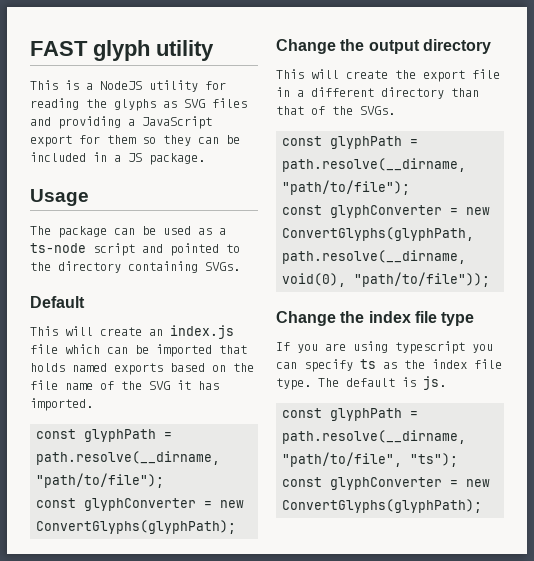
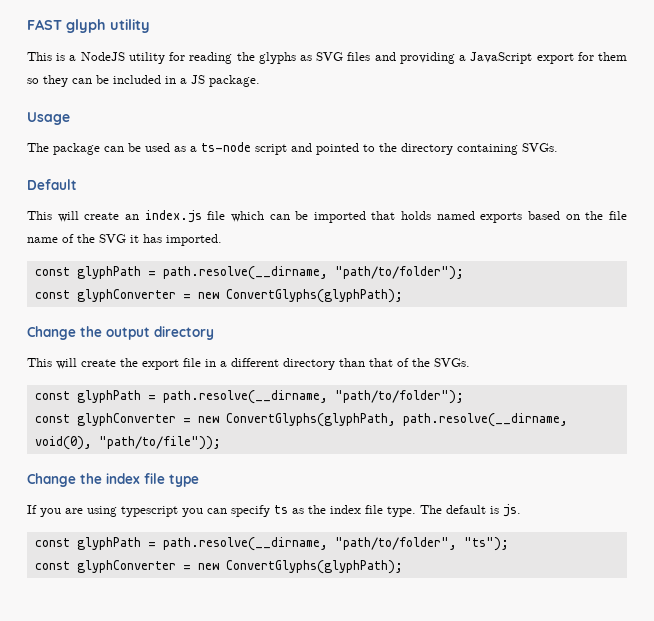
[36,473,165,488] "path/to/file"); -> [334,266,464,280] "path/to/folder");
[282,180,411,195] "path/to/file"); -> [334,390,464,404] "path/to/folder");
[282,452,403,467] "path/to/file", -> [334,537,457,550] "path/to/folder",

